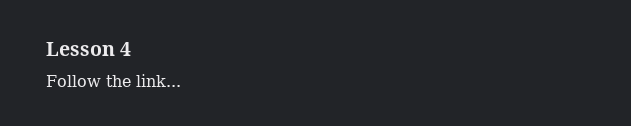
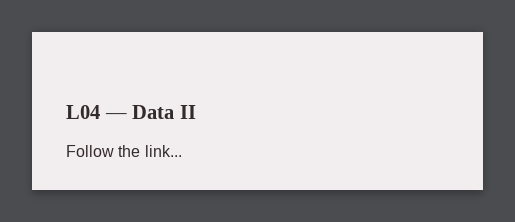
[46,42,132,56] Lesson 4 -> [66,105,196,119] L04 — Data II

